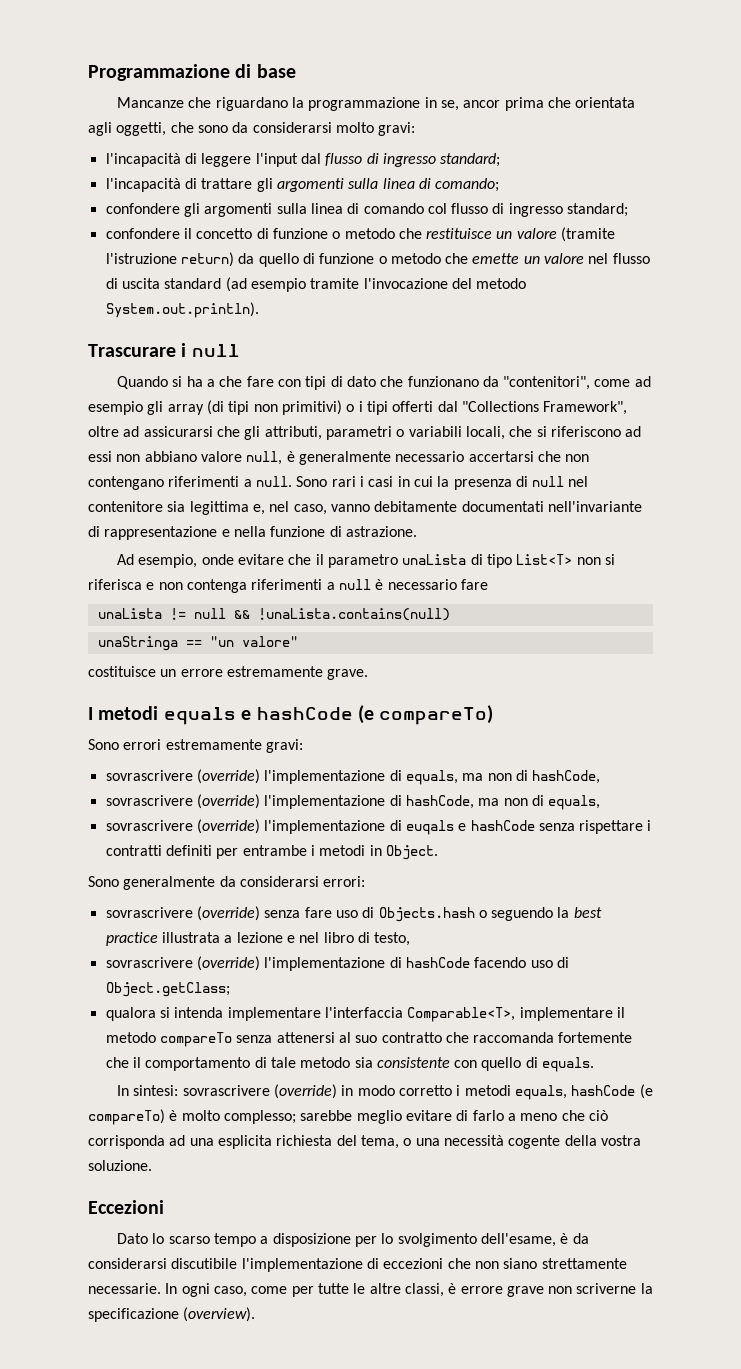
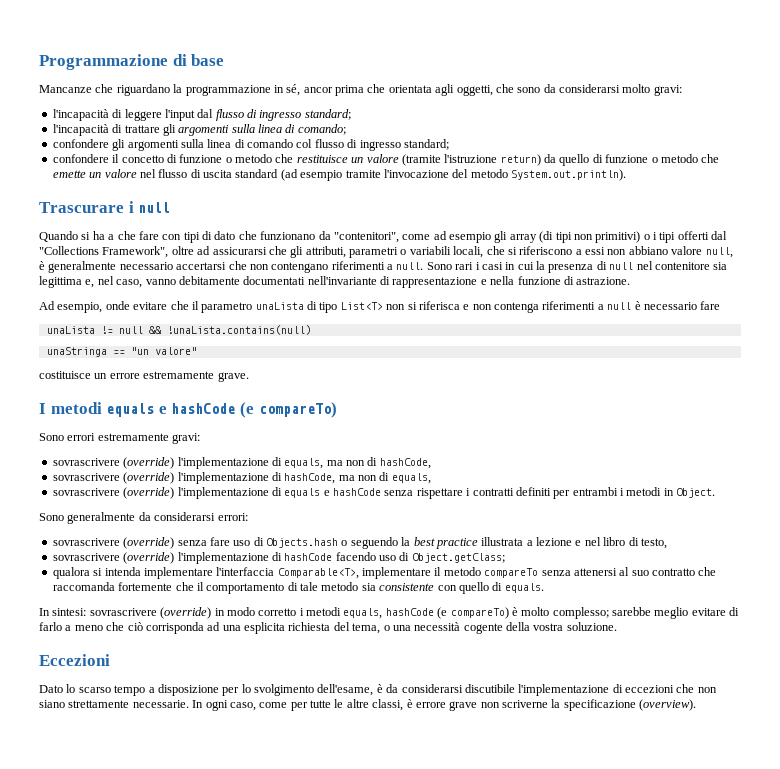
[440,100,459,111] se, -> [286,84,301,96] sé,
[625,426,642,437] ad -> [575,249,582,255] a
[405,820,454,835] euqals -> [284,488,321,498] equals
[242,845,307,856] entrambe -> [572,487,618,496] entrambi

